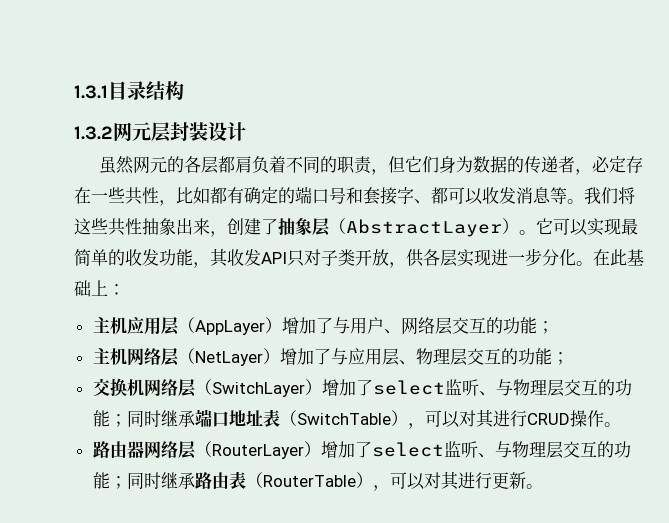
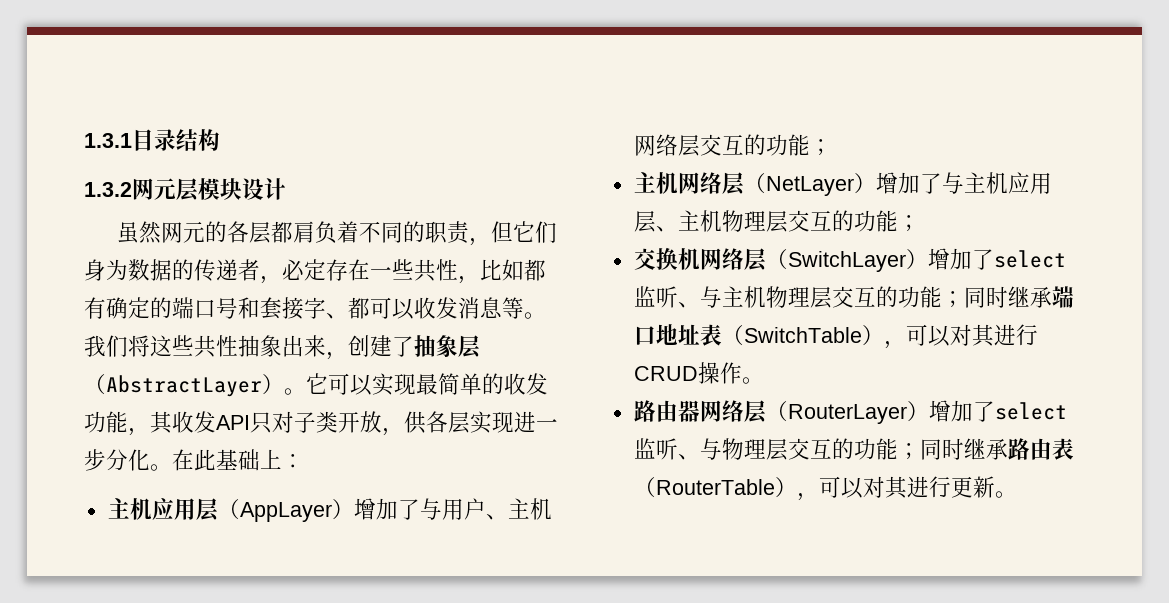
[170,122,208,141] 封装 -> [198,178,242,200] 模块
(401, 331) none -> [507,498,552,520] 主机
(348, 356) none -> [963,172,1008,194] 主机
(416, 362) none -> [677,210,722,232] 主机
(513, 387) none -> [721,286,766,308] 主机

